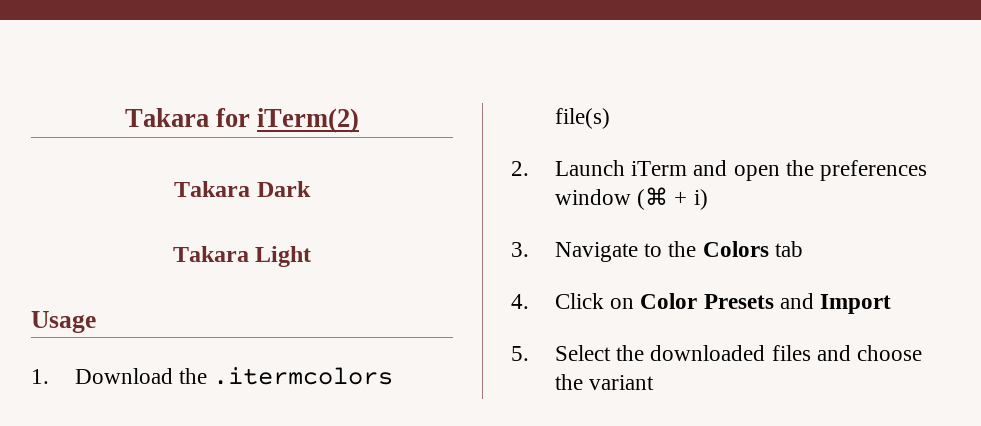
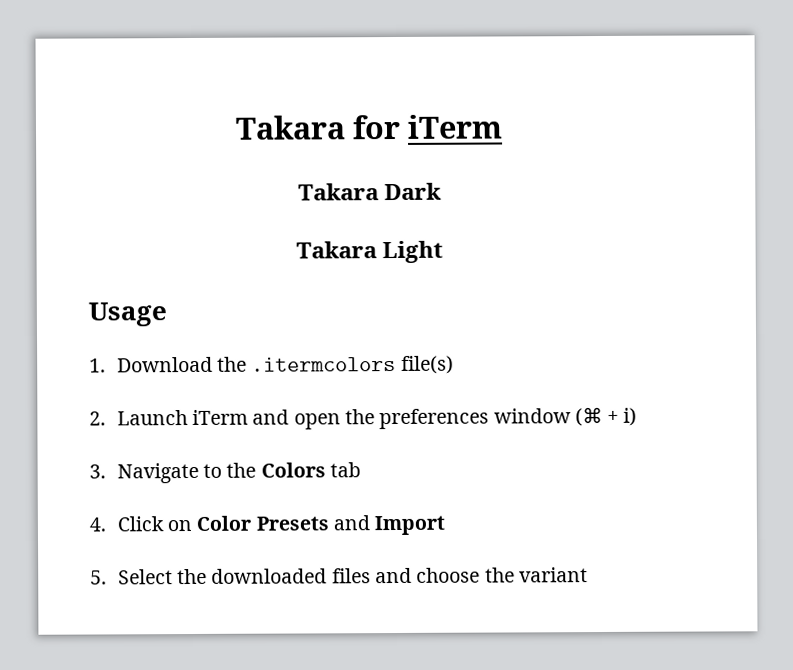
[257,108,360,133] iTerm(2) -> [407,114,504,139] iTerm

